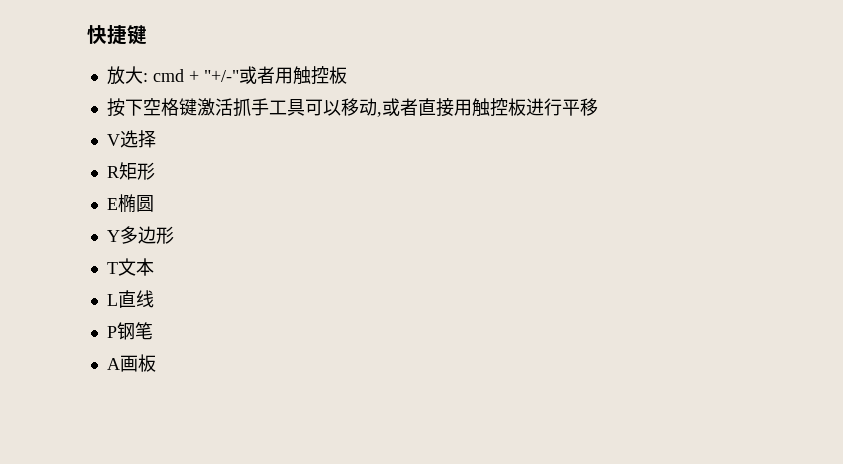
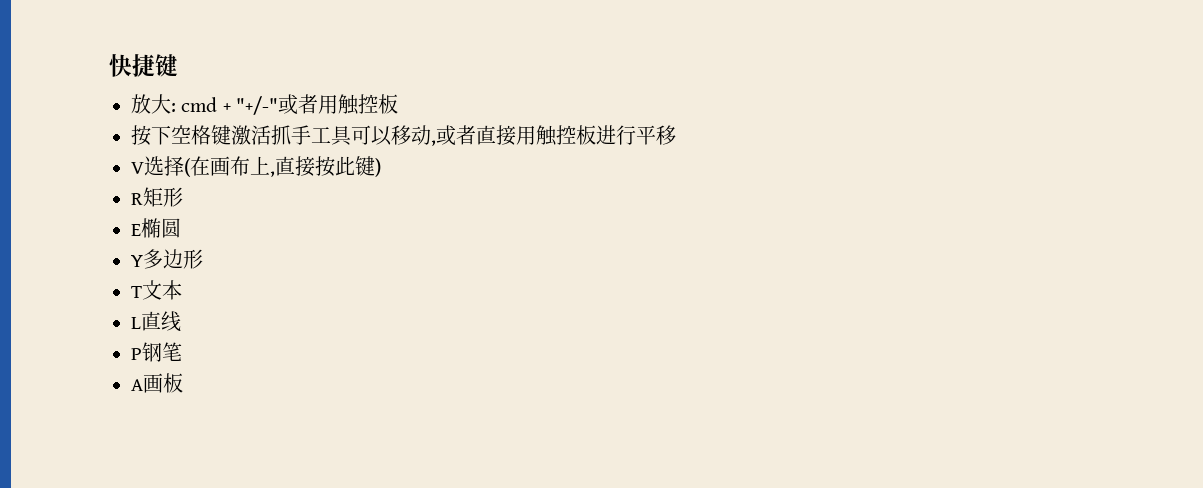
(156, 139) none -> [184,156,381,177] (在画布上,直接按此键)

